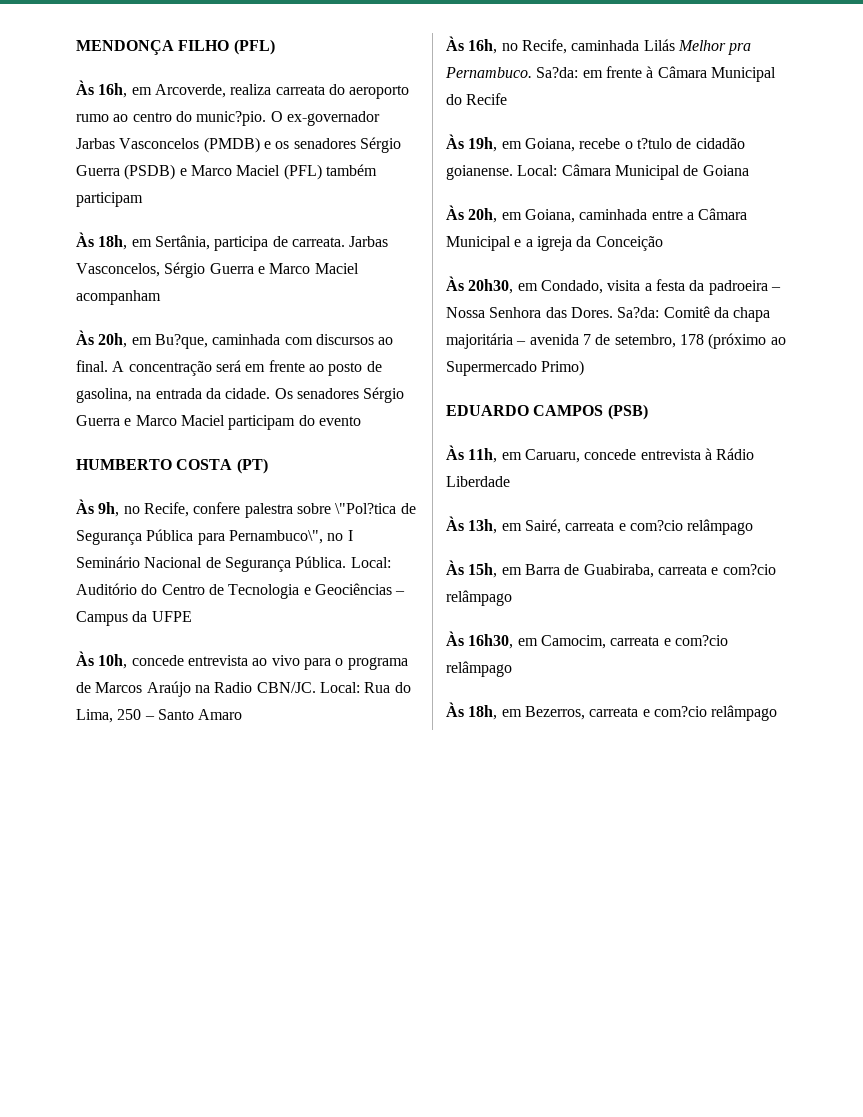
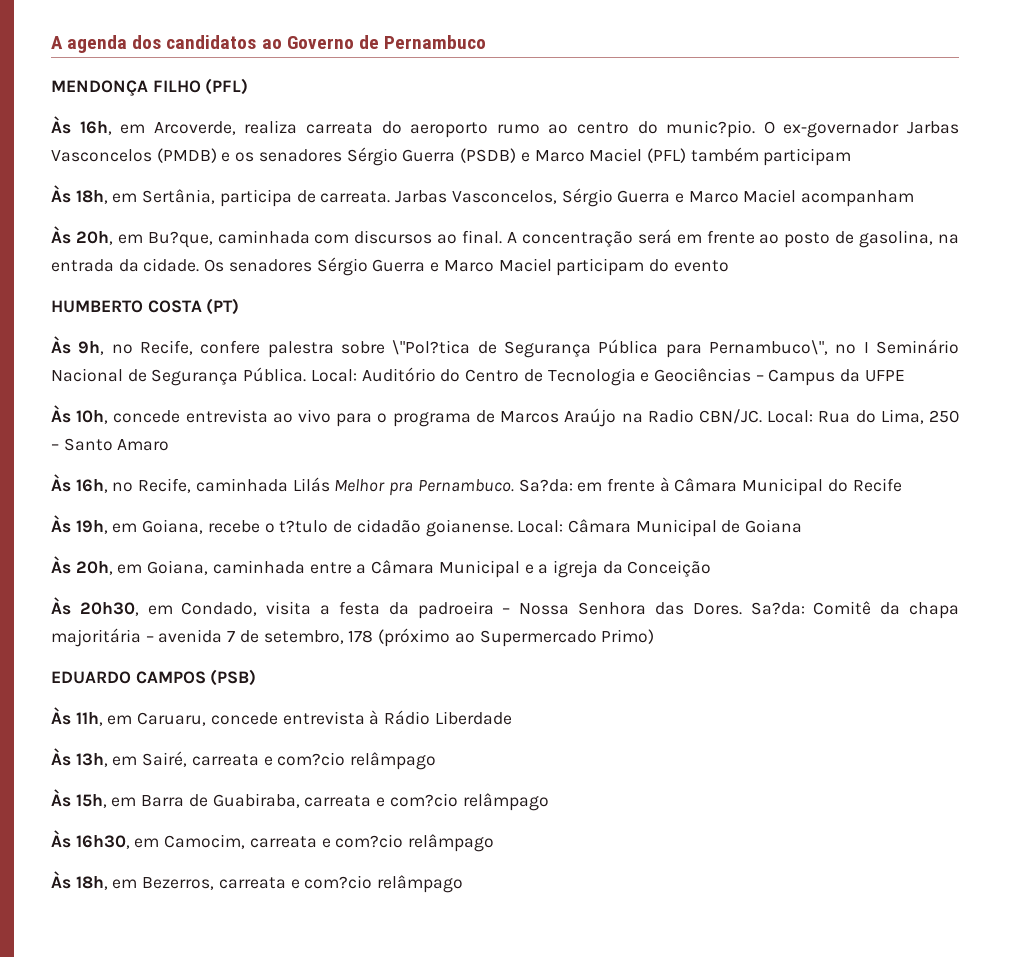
(76, 47) none -> [51,35,486,53] A agenda dos candidatos ao Governo de Pernambuco //

